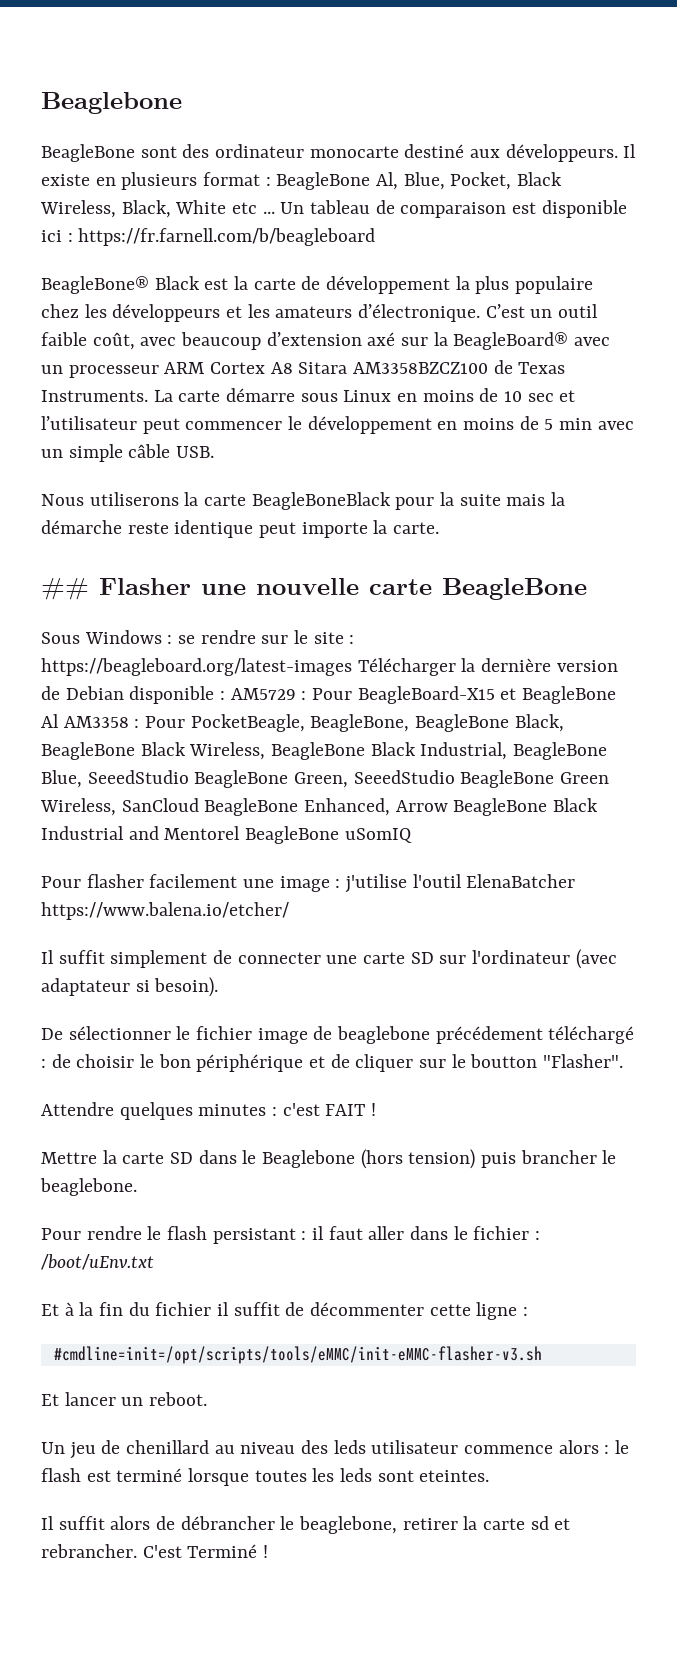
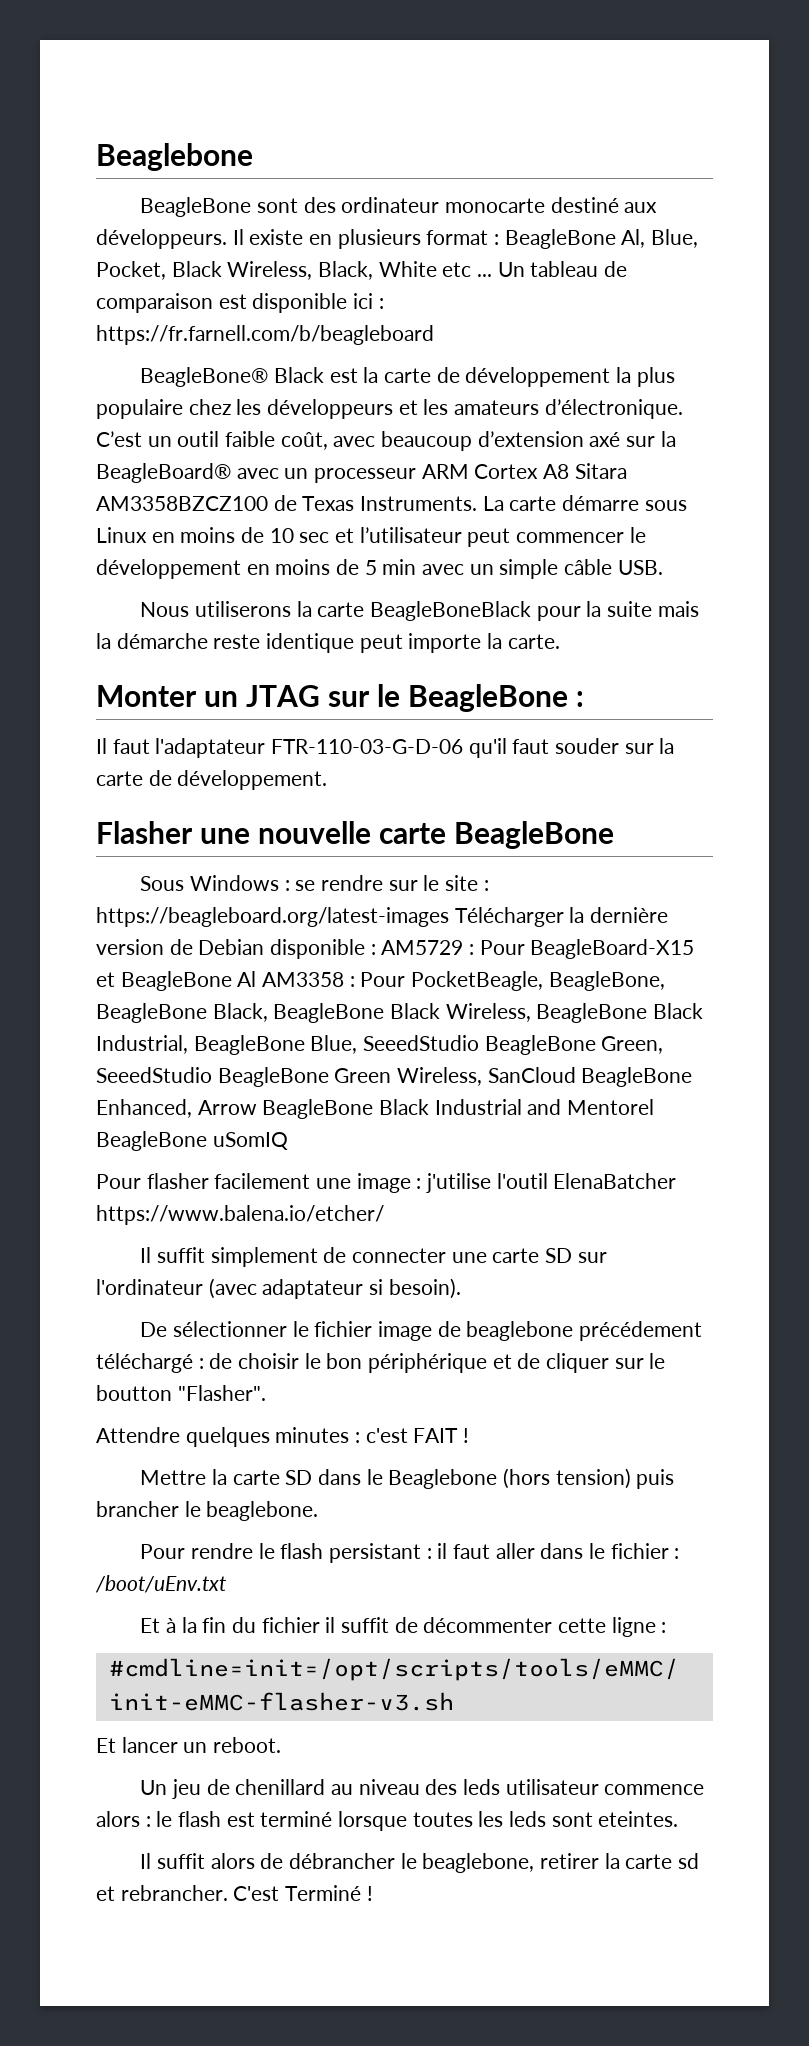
[41,578,89,600] ## -> [96,684,584,712] [96,738,675,758] [96,770,328,790] Monter un JTAG sur le BeagleBone : // Il faut l'adaptateur FTR-110-03-G-D-06 qu'il faut souder sur la carte de développement. //

